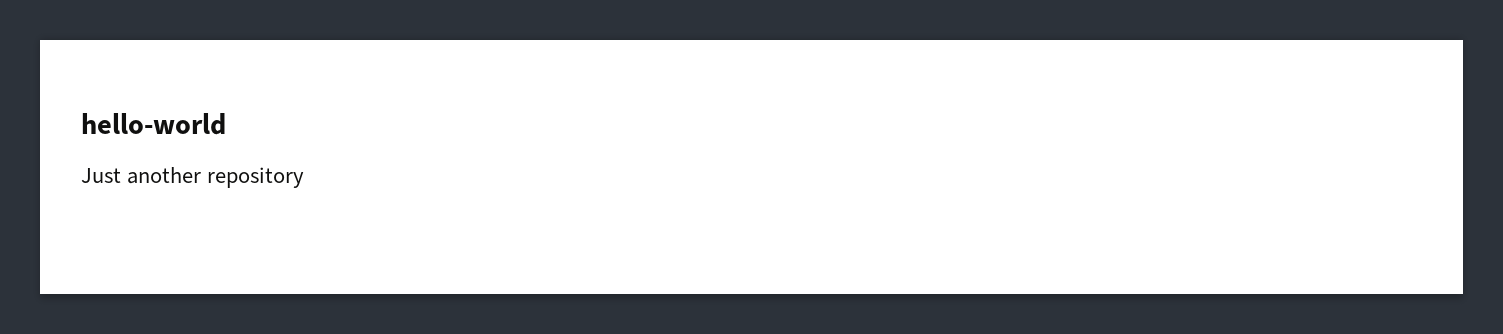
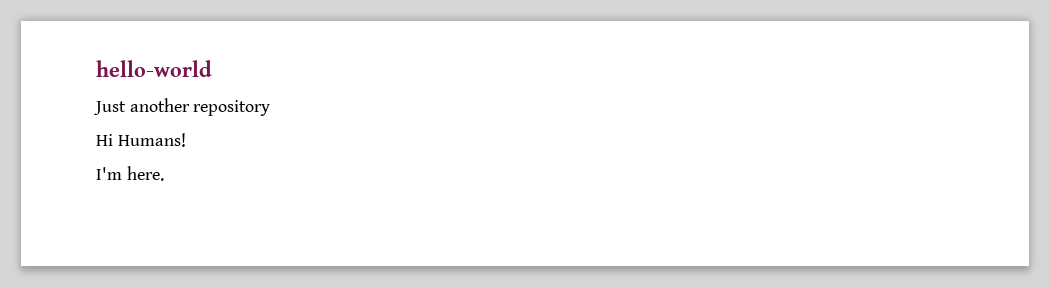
(305, 177) none -> [96,133,186,147] [96,166,164,181] // Hi Humans! // I'm here.

